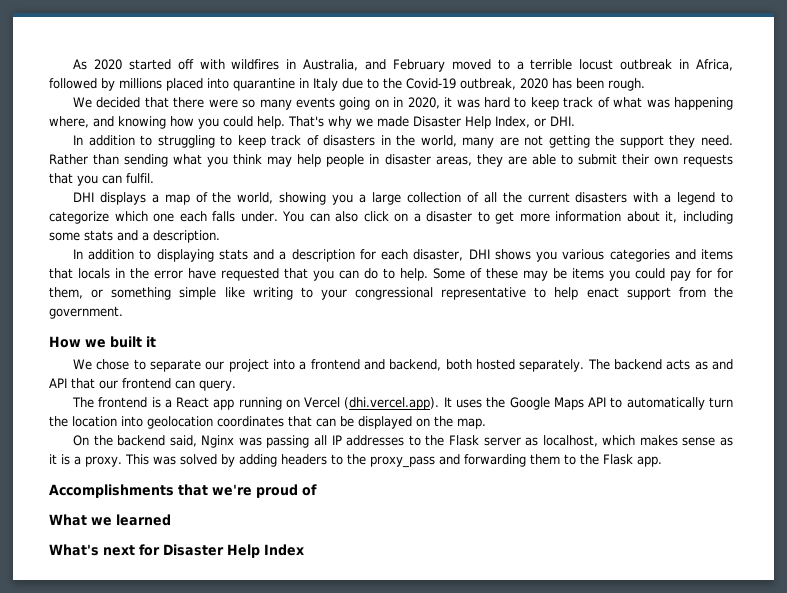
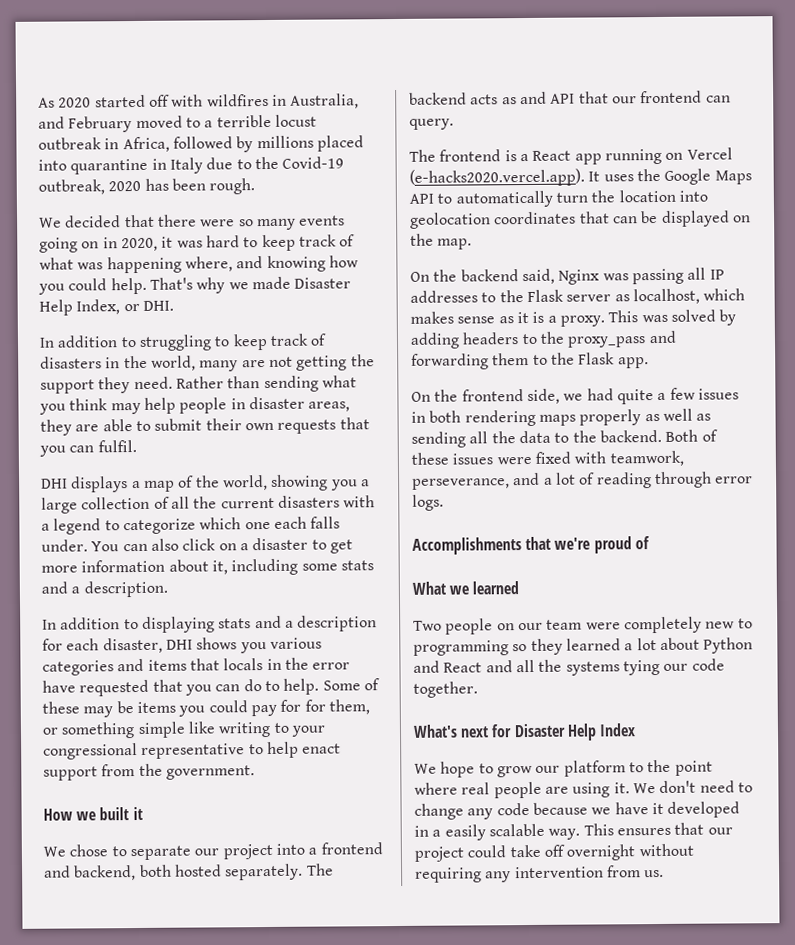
[344,397,440,410] (dhi.vercel.app). -> [409,168,585,187] (e-hacks2020.vercel.app).
(662, 461) none -> [411,387,739,405] [411,408,712,427] [411,429,718,448] [411,450,684,467] [412,471,754,490] [412,494,444,511] // On the frontend side, we had quite a few issues in both rendering maps properly as well as sending all the data to the backend. Both of these issues were fixed with teamwork, perseverance, and a lot of reading through error logs.
(171, 520) none -> [413,616,753,635] [413,637,754,656] [413,658,725,676] [413,681,478,698] // Two people on our team were completely new to programming so they learned a lot about Python and React and all the systems tying our code together.
(304, 550) none -> [414,759,713,778] [414,780,753,799] [414,801,741,820] [414,822,733,841] [414,843,694,862] [415,865,665,883] // We hope to grow our platform to the point where real people are using it. We don't need to change any code because we have it developed in a easily scalable way. This ensures that our project could take off overnight without requiring any intervention from us.

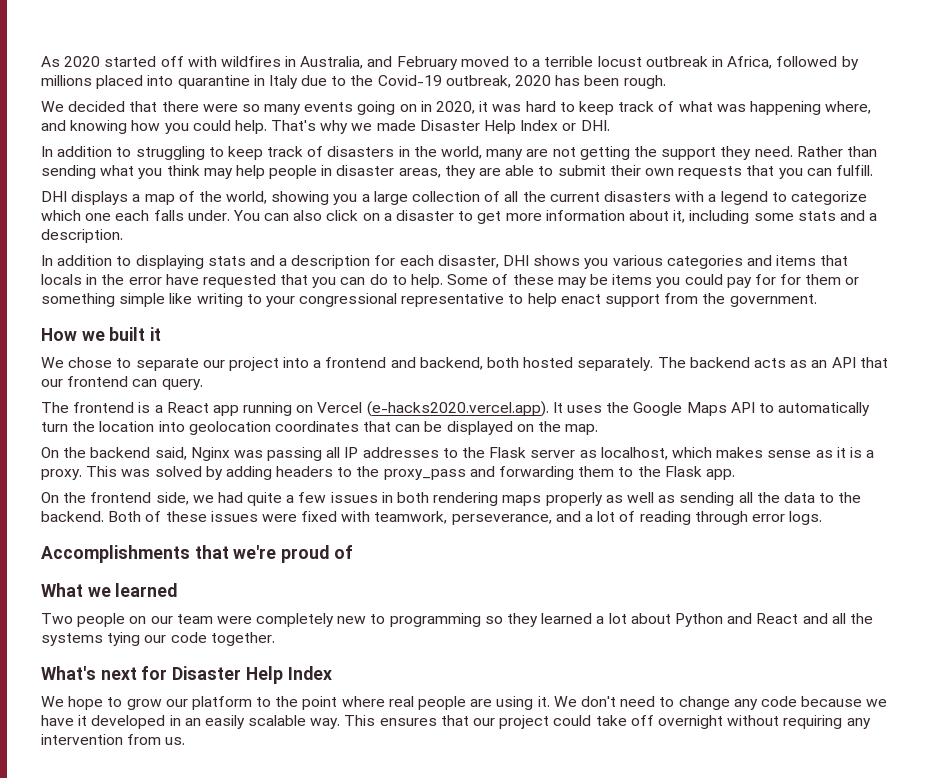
[76,299,121,315] Index, -> [520,120,559,131] Index
[97,440,137,453] fulfil. -> [835,165,873,176] fulfill.
[328,699,370,715] them, -> [805,274,842,285] them
[519,91,547,105] and -> [811,360,828,368] an
[432,829,442,837] a -> [184,718,201,726] an

